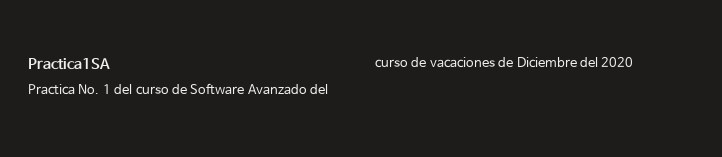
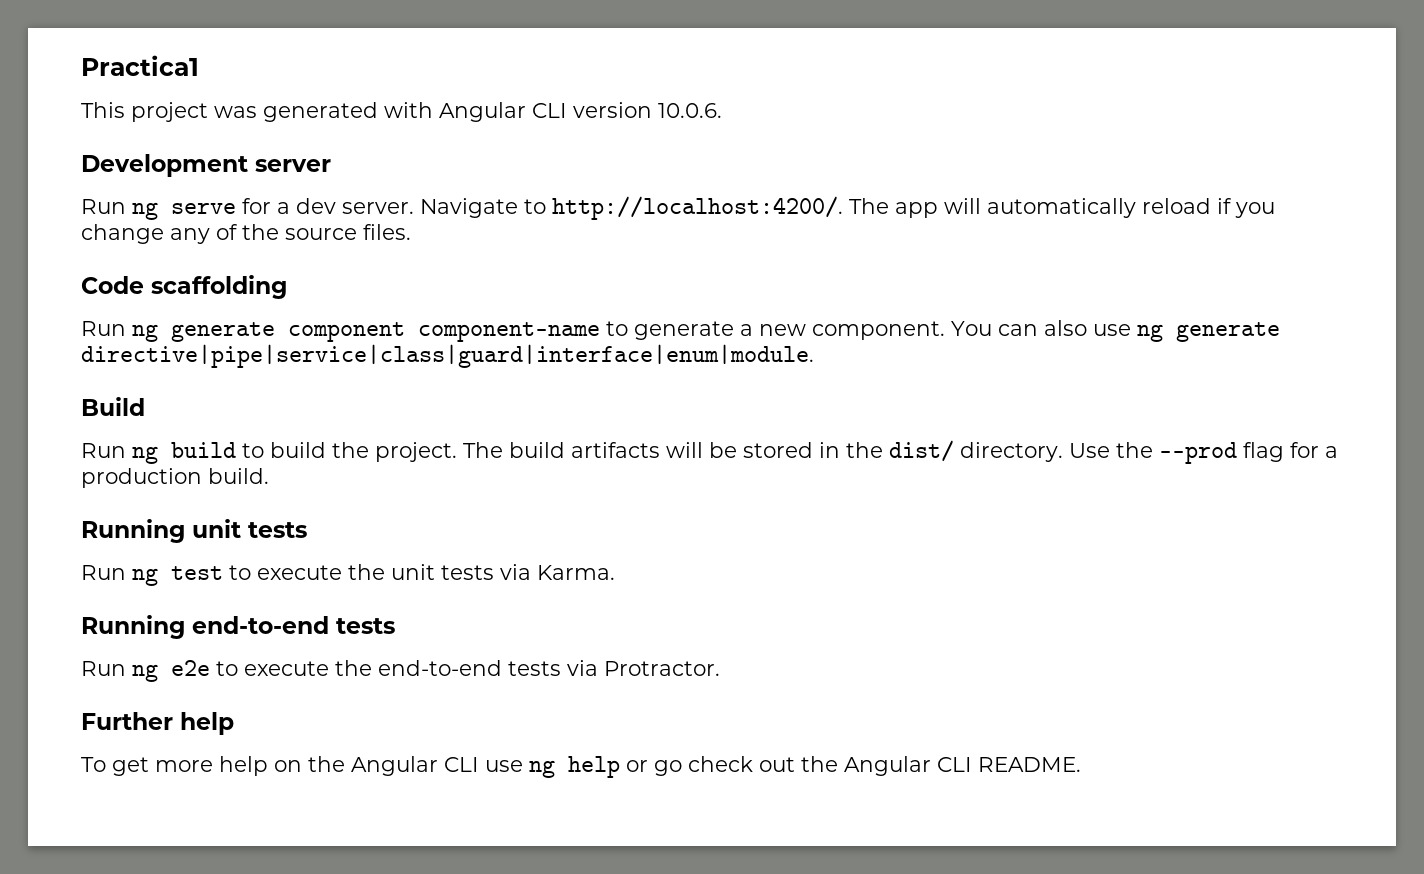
[28,58,110,70] [28,83,328,95] [375,57,634,68] Practica1SA // Practica No. 1 del curso de Software Avanzado del curso de vacaciones de Diciembre del 2020 -> [81,55,199,76] [81,102,722,122] [81,154,331,177] [81,196,1275,220] [81,224,411,244] [81,275,287,299] [81,320,1280,342] [81,344,814,368] [81,397,145,416] [81,440,1338,464] [81,468,269,488] [81,519,307,543] [81,564,615,586] [81,615,395,639] [81,660,720,682] [81,712,234,735] [81,756,1081,778] Practica1 // This project was generated with Angular CLI version 10.0.6. // Development server // Run ng serve for a dev server. Navigate to http://localhost:4200/. The app will automatically reload if you change any of the source files. // Code scaffolding // Run ng generate component component-name to generate a new component. You can also use ng generate directive|pipe|service|class|guard|interface|enum|module. // Build // Run ng build to build the project. The build artifacts will be stored in the dist/ directory. Use the --prod flag for a production build. // Running unit tests // Run ng test to execute the unit tests via Karma. // Running end-to-end tests // Run ng e2e to execute the end-to-end tests via Protractor. // Further help // To get more help on the Angular CLI use ng help or go check out the Angular CLI README.

